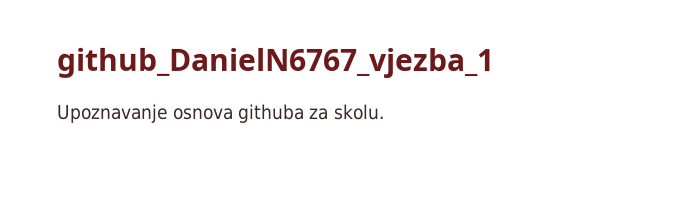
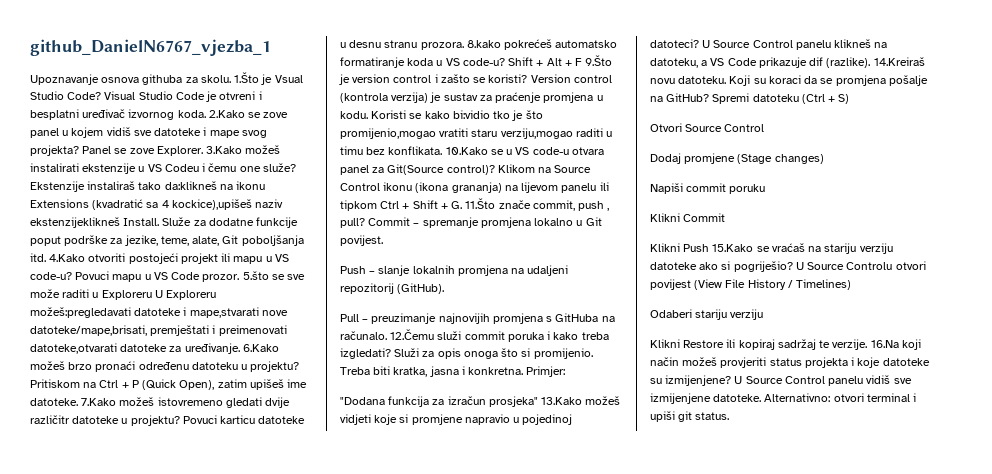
(385, 112) none -> [234,72,303,85] [30,91,262,102] [30,109,289,120] [30,127,267,138] [30,145,281,156] [30,163,296,174] [30,181,266,192] [30,199,284,210] [30,217,299,228] [30,235,304,246] [30,253,289,264] [30,271,306,282] [30,289,217,300] [30,307,288,318] [30,325,287,336] [30,343,279,354] [30,361,300,372] [30,379,308,390] [30,397,291,408] [30,415,306,426] [340,39,618,50] [340,55,613,68] [339,74,612,85] [340,92,603,103] [340,110,543,121] [340,128,613,139] [340,146,604,155] [340,164,592,175] [340,182,609,193] [340,198,610,211] [340,217,602,228] [340,235,383,246] [340,265,569,276] [340,283,445,294] [340,313,615,324] [340,329,609,342] [340,348,593,359] [340,366,566,377] [340,396,621,407] [340,414,573,425] [650,39,888,50] [650,57,925,68] [650,75,928,86] [650,93,850,104] [650,123,765,132] [650,153,824,164] [650,183,766,194] [650,213,726,222] [650,243,893,254] [650,261,926,272] [650,279,852,290] [650,309,764,320] [650,339,921,350] [650,357,930,368] [650,375,912,386] [650,393,917,404] [650,411,730,422] 1.Što je Vsual Studio Code? Visual Studio Code je otvreni i besplatni uređivač izvornog koda. 2.Kako se zove panel u kojem vidiš sve datoteke i mape svog projekta? Panel se zove Explorer. 3.Kako možeš instalirati ekstenzije u VS Codeu i čemu one služe? Ekstenzije instaliraš tako da:klikneš na ikonu Extensions (kvadratić sa 4 kockice),upišeš naziv ekstenzijeklikneš Install. Služe za dodatne funkcije poput podrške za jezike, teme, alate, Git poboljšanja itd. 4.Kako otvoriti postojeći projekt ili mapu u VS code-u? Povuci mapu u VS Code prozor. 5.što se sve može raditi u Exploreru U Exploreru možeš:pregledavati datoteke i mape,stvarati nove datoteke/mape,brisati, premještati i preimenovati datoteke,otvarati datoteke za uređivanje. 6.Kako možeš brzo pronaći određenu datoteku u projektu? Pritiskom na Ctrl + P (Quick Open), zatim upišeš ime datoteke. 7.Kako možeš istovremeno gledati dvije različitr datoteke u projektu? Povuci karticu datoteke u desnu stranu prozora. 8.kako pokrećeš automatsko formatiranje koda u VS code-u? Shift + Alt + F 9.Što je version control i zašto se koristi? Version control (kontrola verzija) je sustav za praćenje promjena u kodu. Koristi se kako bi:vidio tko je što promijenio,mogao vratiti staru verziju,mogao raditi u timu bez konflikata. 10.Kako se u VS code-u otvara panel za Git(Source control)? Klikom na Source Control ikonu (ikona grananja) na lijevom panelu ili tipkom Ctrl + Shift + G. 11.Što znače commit, push , pull? Commit – spremanje promjena lokalno u Git povijest. // Push – slanje lokalnih promjena na udaljeni repozitorij (GitHub). // Pull – preuzimanje najnovijih promjena s GitHuba na računalo. 12.Čemu služi commit poruka i kako treba izgledati? Služi za opis onoga što si promijenio. Treba biti kratka, jasna i konkretna. Primjer: // "Dodana funkcija za izračun prosjeka" 13.Kako možeš vidjeti koje si promjene napravio u pojedinoj datoteci? U Source Control panelu klikneš na datoteku, a VS Code prikazuje dif (razlike). 14.Kreiraš novu datoteku. Koji su koraci da se promjena pošalje na GitHub? Spremi datoteku (Ctrl + S) // Otvori Source Control // Dodaj promjene (Stage changes) // Napiši commit poruku // Klikni Commit // Klikni Push 15.Kako se vraćaš na stariju verziju datoteke ako si pogriješio? U Source Controlu otvori povijest (View File History / Timelines) // Odaberi stariju verziju // Klikni Restore ili kopiraj sadržaj te verzije. 16.Na koji način možeš provjeriti status projekta i koje datoteke su izmijenjene? U Source Control panelu vidiš sve izmijenjene datoteke. Alternativno: otvori terminal i upiši git status.

